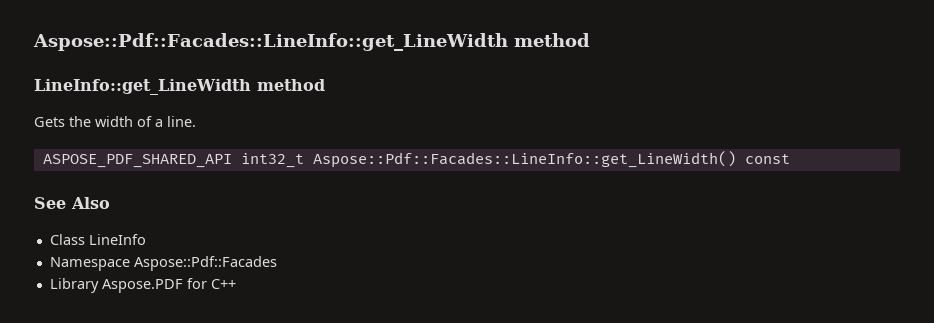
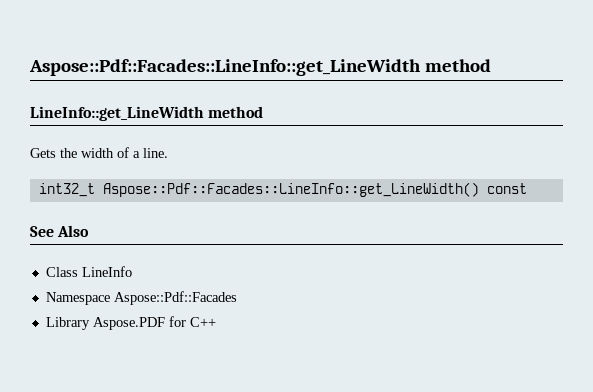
[42,154,232,168] ASPOSE_PDF_SHARED_API -> (168, 153) none

